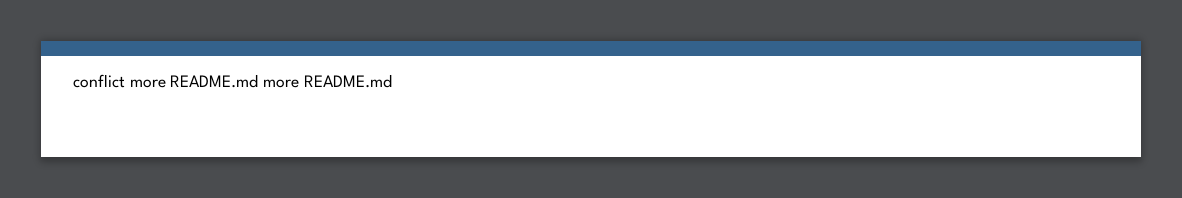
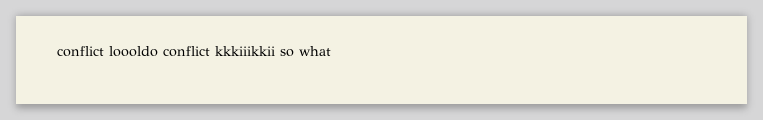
[73,74,392,88] conflict more README.md more README.md -> [57,46,331,57] conflict loooldo conflict kkkiiikkii so what

